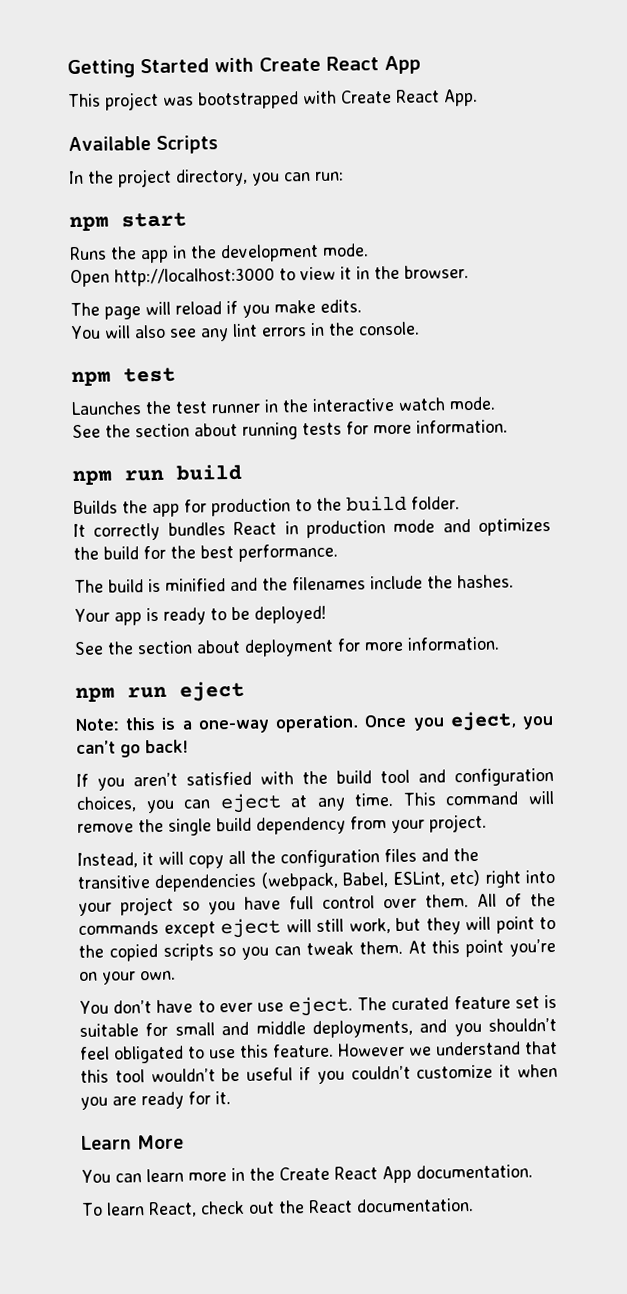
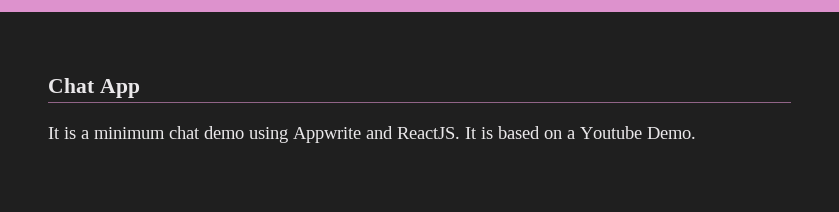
[67,55,421,79] [68,88,478,111] [68,135,218,154] [68,168,344,188] [69,212,187,233] [69,243,369,264] [70,265,469,288] [70,299,362,320] [70,321,420,342] [71,367,176,388] [71,396,496,416] [72,419,508,440] [72,463,242,487] [73,495,460,518] [73,518,551,541] [73,543,338,562] [74,574,514,594] [74,605,326,626] [74,636,500,657] [75,680,245,703] [75,711,554,734] [76,739,189,758] [76,767,554,791] [76,790,554,814] [77,813,487,836] [77,847,479,869] [77,869,556,893] [78,892,556,916] [78,916,556,939] [78,938,556,962] [79,970,176,985] [79,994,557,1017] [79,1017,557,1039] [80,1040,558,1064] [80,1063,559,1084] [80,1091,231,1110] [81,1134,184,1150] [81,1164,533,1184] [81,1198,474,1218] Getting Started with Create React App // This project was bootstrapped with Create React App. // Available Scripts // In the project directory, you can run: // npm start // Runs the app in the development mode. // Open http://localhost:3000 to view it in the browser. // The page will reload if you make edits. // You will also see any lint errors in the console. // npm test // Launches the test runner in the interactive watch mode. // See the section about running tests for more information. // npm run build // Builds the app for production to the build folder. // It correctly bundles React in production mode and optimizes the build for the best performance. // The build is minified and the filenames include the hashes. // Your app is ready to be deployed! // See the section about deployment for more information. // npm run eject // Note: this is a one-way operation. Once you eject, you can’t go back! // If you aren’t satisfied with the build tool and configuration choices, you can eject at any time. This command will remove the single build dependency from your project. // Instead, it will copy all the configuration files and the transitive dependencies (webpack, Babel, ESLint, etc) right into your project so you have full control over them. All of the commands except eject will still work, but they will point to the copied scripts so you can tweak them. At this point you’re on your own. // You don’t have to ever use eject. The curated feature set is suitable for small and middle deployments, and you shouldn’t feel obligated to use this feature. However we understand that this tool wouldn’t be useful if you couldn’t customize it when you are ready for it. // Learn More // You can learn more in the Create React App documentation. // To learn React, check out the React documentation. -> [48,78,140,98] [48,126,696,143] Chat App // It is a minimum chat demo using Appwrite and ReactJS. It is based on a Youtube Demo.

